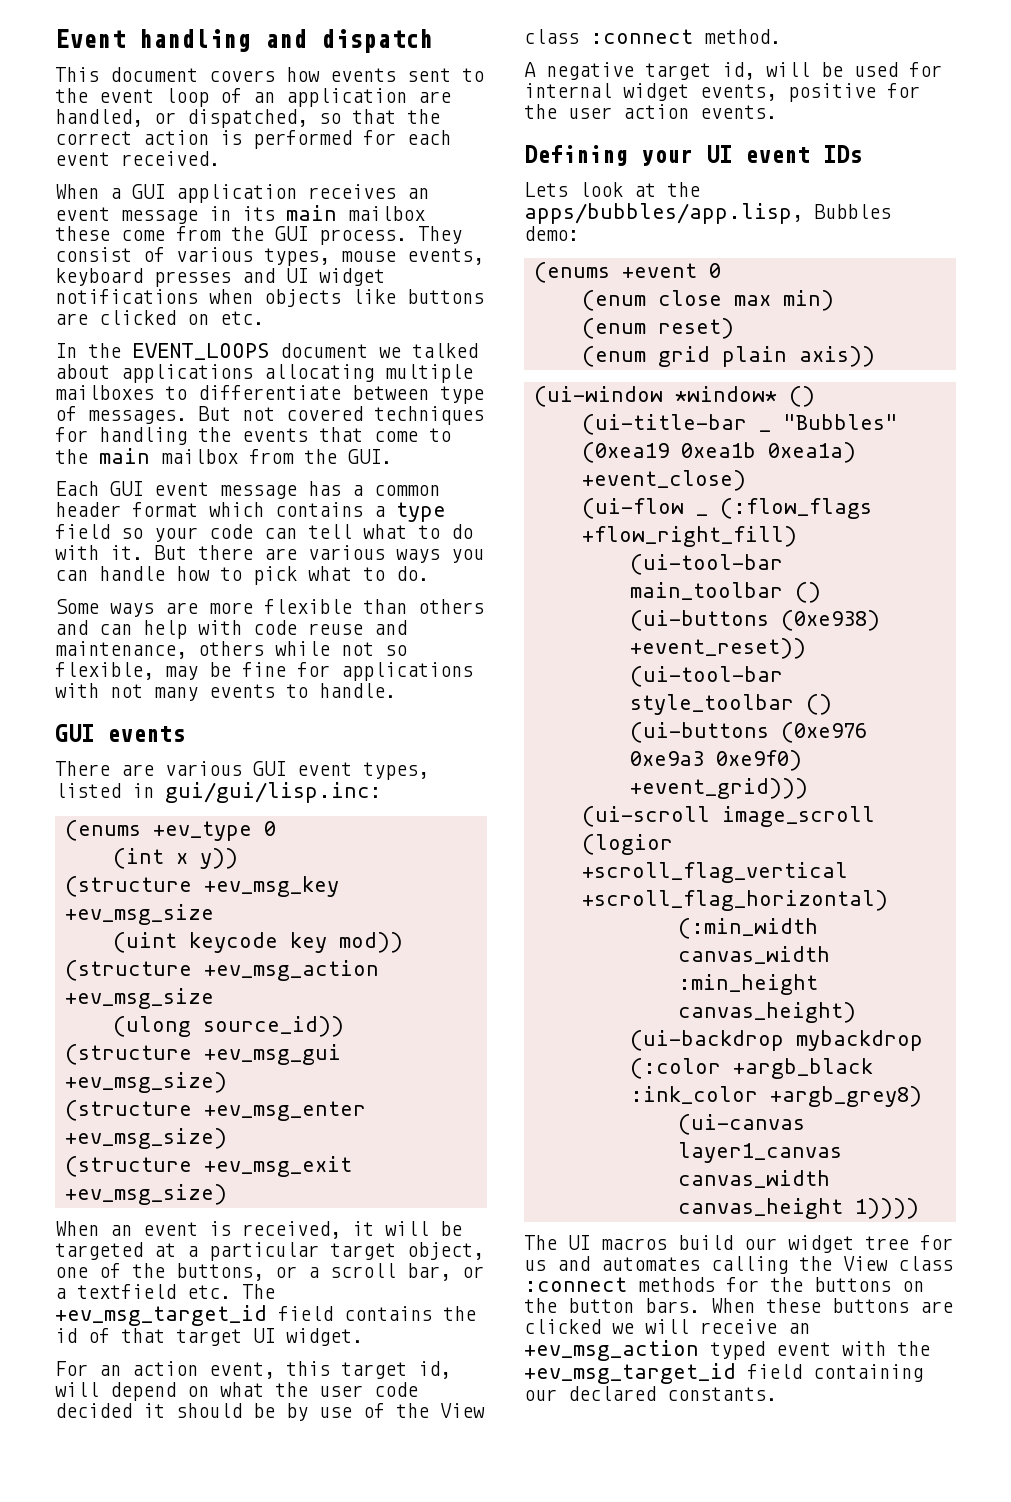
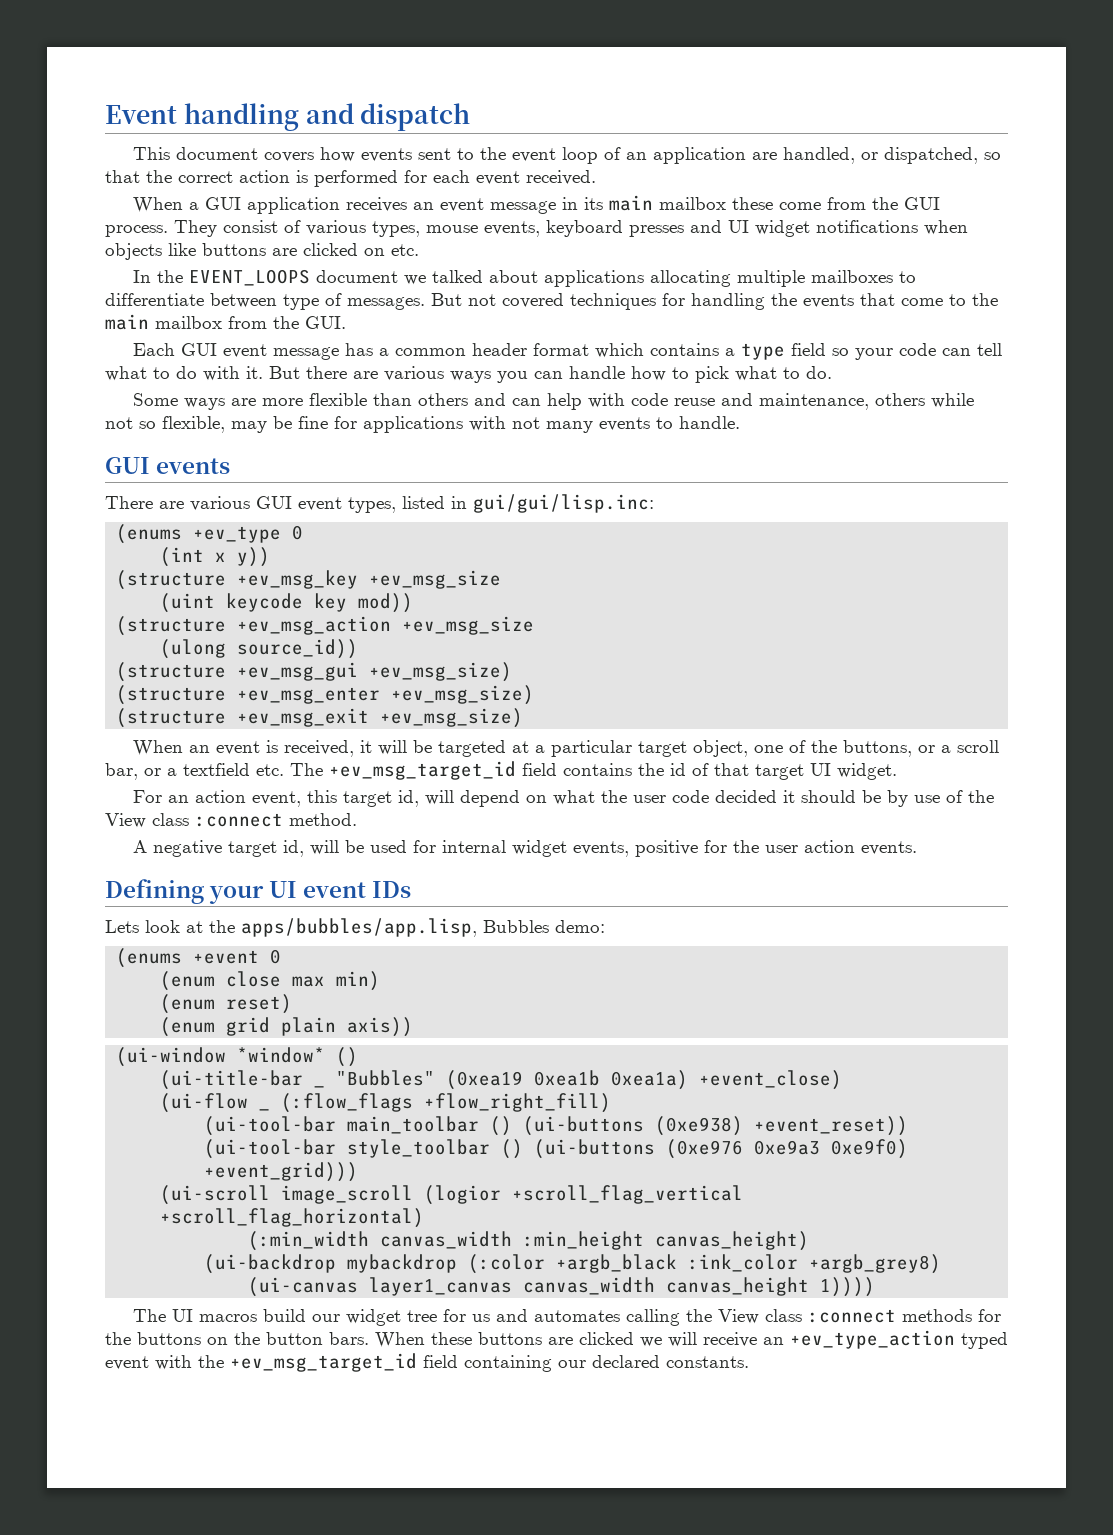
[524,1340,699,1361] +ev_msg_action -> [790,1330,955,1349] +ev_type_action

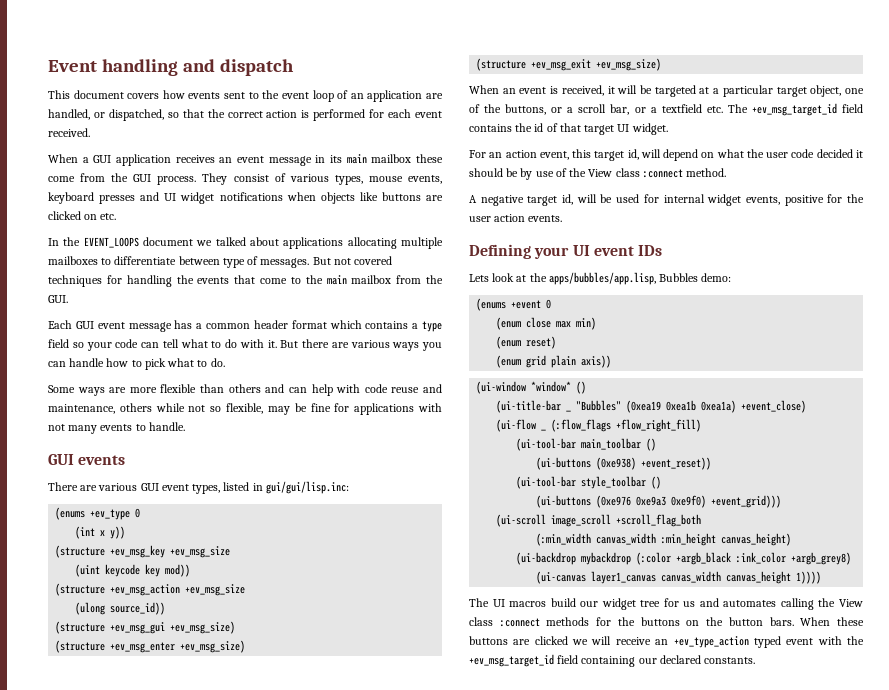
(513, 1126) none -> (657, 444) //
(524, 1149) none -> (662, 482) //
[424,1185,744,1205] [160,1208,425,1228] (logior +scroll_flag_vertical +scroll_flag_horizontal) -> [616,514,702,527] +scroll_flag_both

